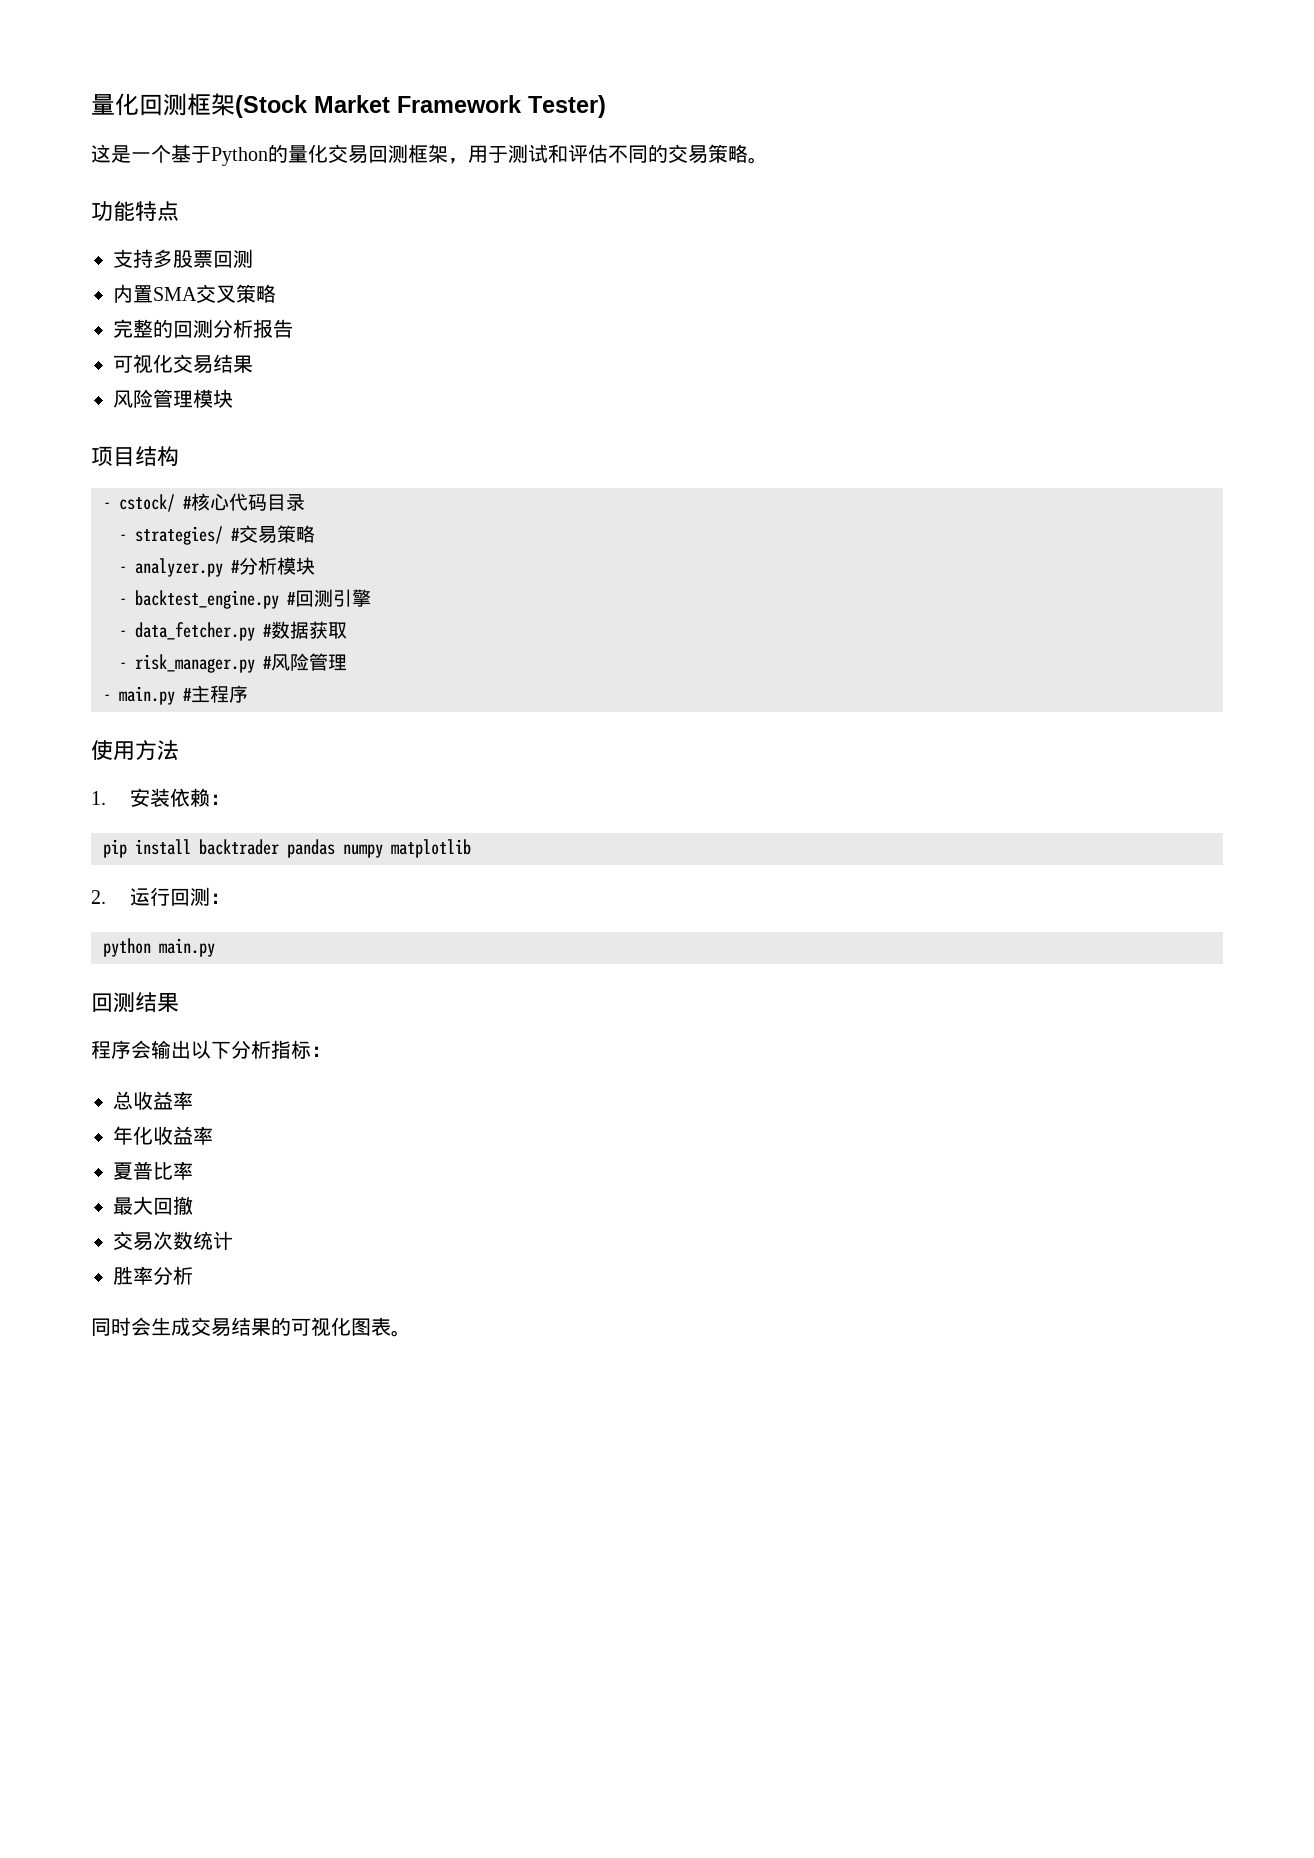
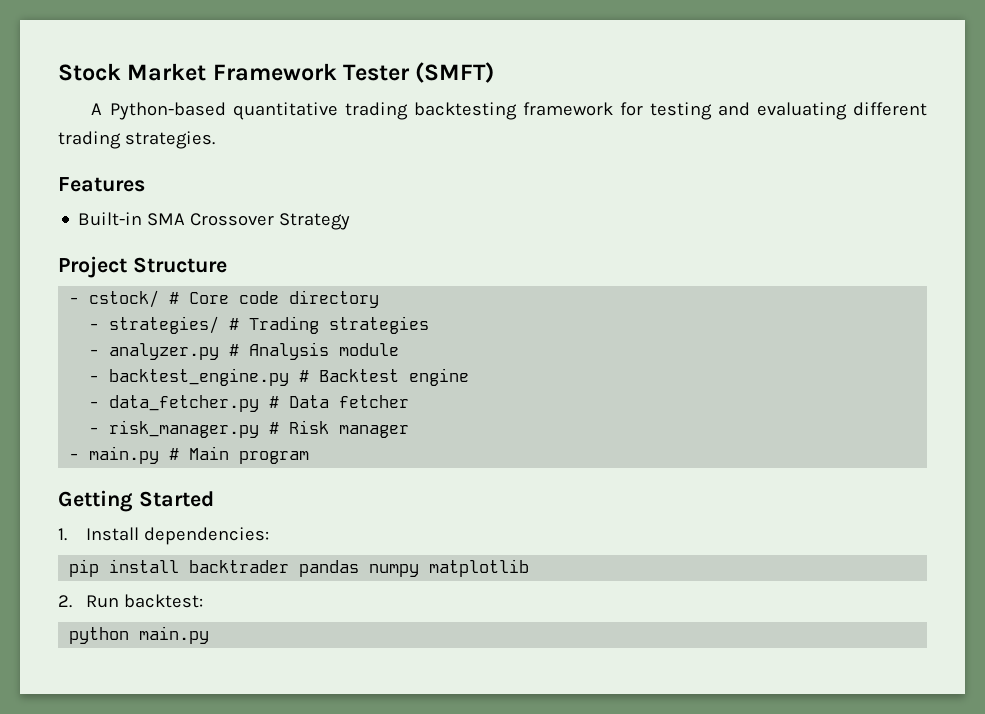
[91,93,606,118] [91,144,768,166] [91,201,179,221] [113,249,253,268] [113,284,276,303] [113,319,293,338] [113,354,253,374] [113,389,233,408] [91,446,179,466] 量化回测框架(Stock Market Framework Tester) // 这是一个基于Python的量化交易回测框架，用于测试和评估不同的交易策略。 // 功能特点 // 支持多股票回测 // 内置SMA交叉策略 // 完整的回测分析报告 // 可视化交易结果 // 风险管理模块 // 项目结构 -> [58,62,495,83] [91,102,928,120] [58,131,215,149] [58,177,145,192] [78,212,351,230] [58,256,227,278] Stock Market Framework Tester (SMFT) // A Python-based quantitative trading backtesting framework for testing and evaluating different trading strategies. // Features // Built-in SMA Crossover Strategy // Project Structure
[191,493,305,511] 核心代码目录 -> [189,290,380,308] Core code directory
[239,525,315,543] 交易策略 -> [249,316,430,334] Trading strategies
[239,557,315,575] 分析模块 -> [249,342,400,360] Analysis module
[295,589,371,607] 回测引擎 -> [319,368,470,386] Backtest engine
[271,621,347,639] 数据获取 -> [289,395,410,408] Data fetcher
[271,653,347,671] 风险管理 -> [289,420,410,438] Risk manager
[191,685,248,703] [91,740,179,760] 主程序 // 使用方法 -> [189,446,310,464] [58,490,214,512] Main program // Getting Started
[130,788,231,807] 安装依赖： -> [86,527,270,545] Install dependencies:
[130,887,231,906] 运行回测： -> [86,594,204,608] Run backtest:
[91,992,179,1013] [91,1040,331,1059] [113,1091,193,1110] [113,1126,213,1145] [113,1161,193,1180] [113,1196,193,1215] [113,1231,233,1251] [113,1266,193,1285] [91,1317,411,1337] // 回测结果 // 程序会输出以下分析指标： // 总收益率 // 年化收益率 // 夏普比率 // 最大回撤 // 交易次数统计 // 胜率分析 // 同时会生成交易结果的可视化图表。 -> (210, 635) none

